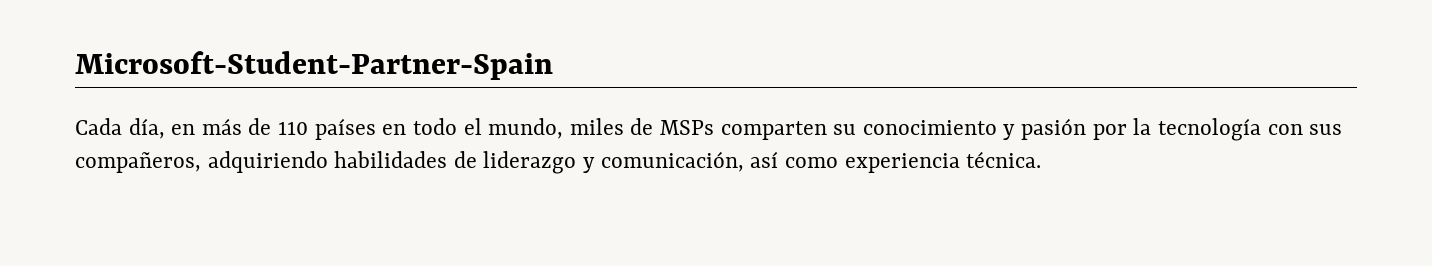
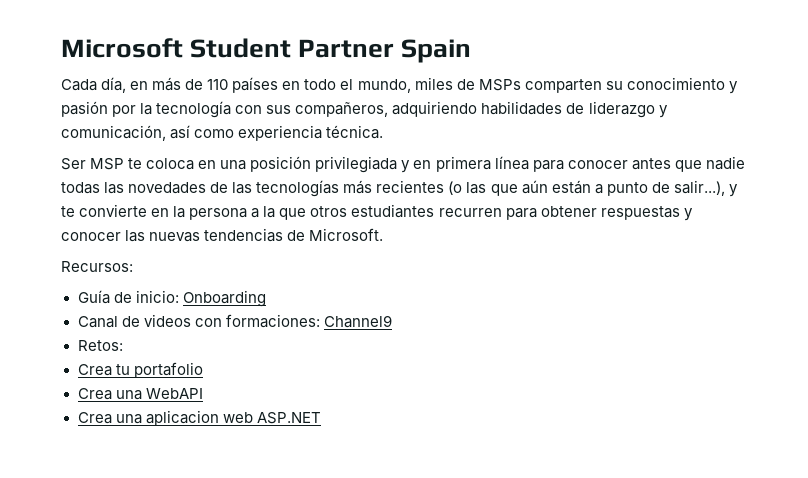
[75,51,553,80] Microsoft-Student-Partner-Spain -> [61,38,472,63] Microsoft Student Partner Spain
(1042, 159) none -> [61,156,745,173] [61,180,738,197] [61,204,693,221] [61,228,384,242] [61,261,133,272] [77,290,266,307] [77,314,392,328] [77,340,123,351] [77,362,203,378] [77,388,203,400] [77,410,321,426] // Ser MSP te coloca en una posición privilegiada y en primera línea para conocer antes que nadie todas las novedades de las tecnologías más recientes (o las que aún están a punto de salir...), y te convierte en la persona a la que otros estudiantes recurren para obtener respuestas y conocer las nuevas tendencias de Microsoft. // Recursos: // Guía de inicio: Onboarding // Canal de videos con formaciones: Channel9 // Retos: // Crea tu portafolio // Crea una WebAPI // Crea una aplicacion web ASP.NET

